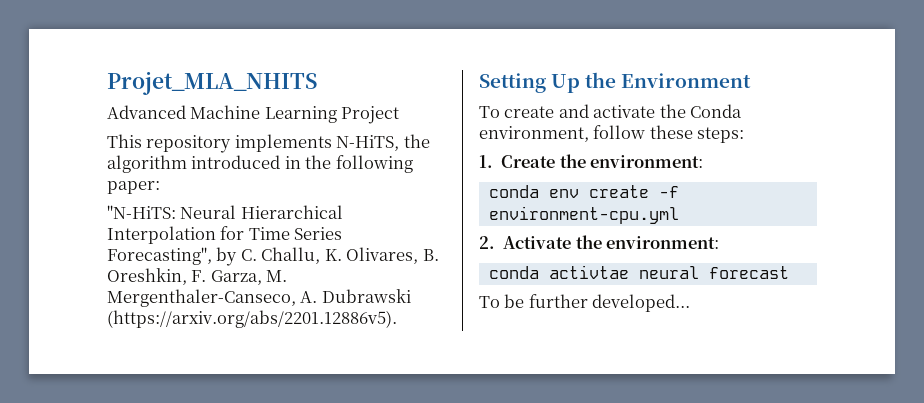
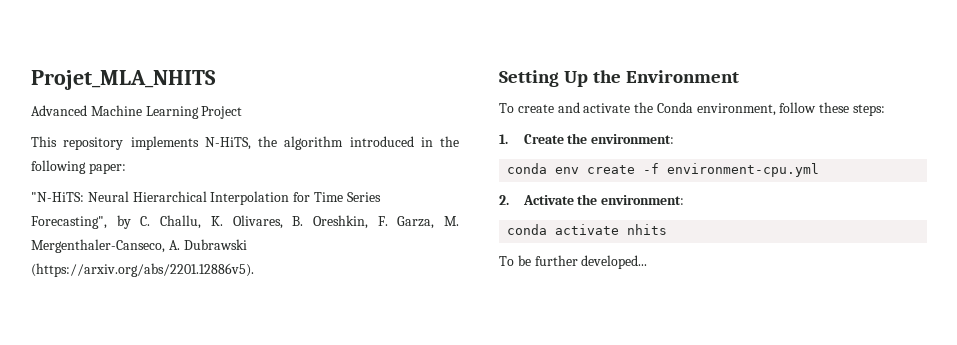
[548,265,789,279] activtae neural forecast -> [555,224,668,235] activate nhits

